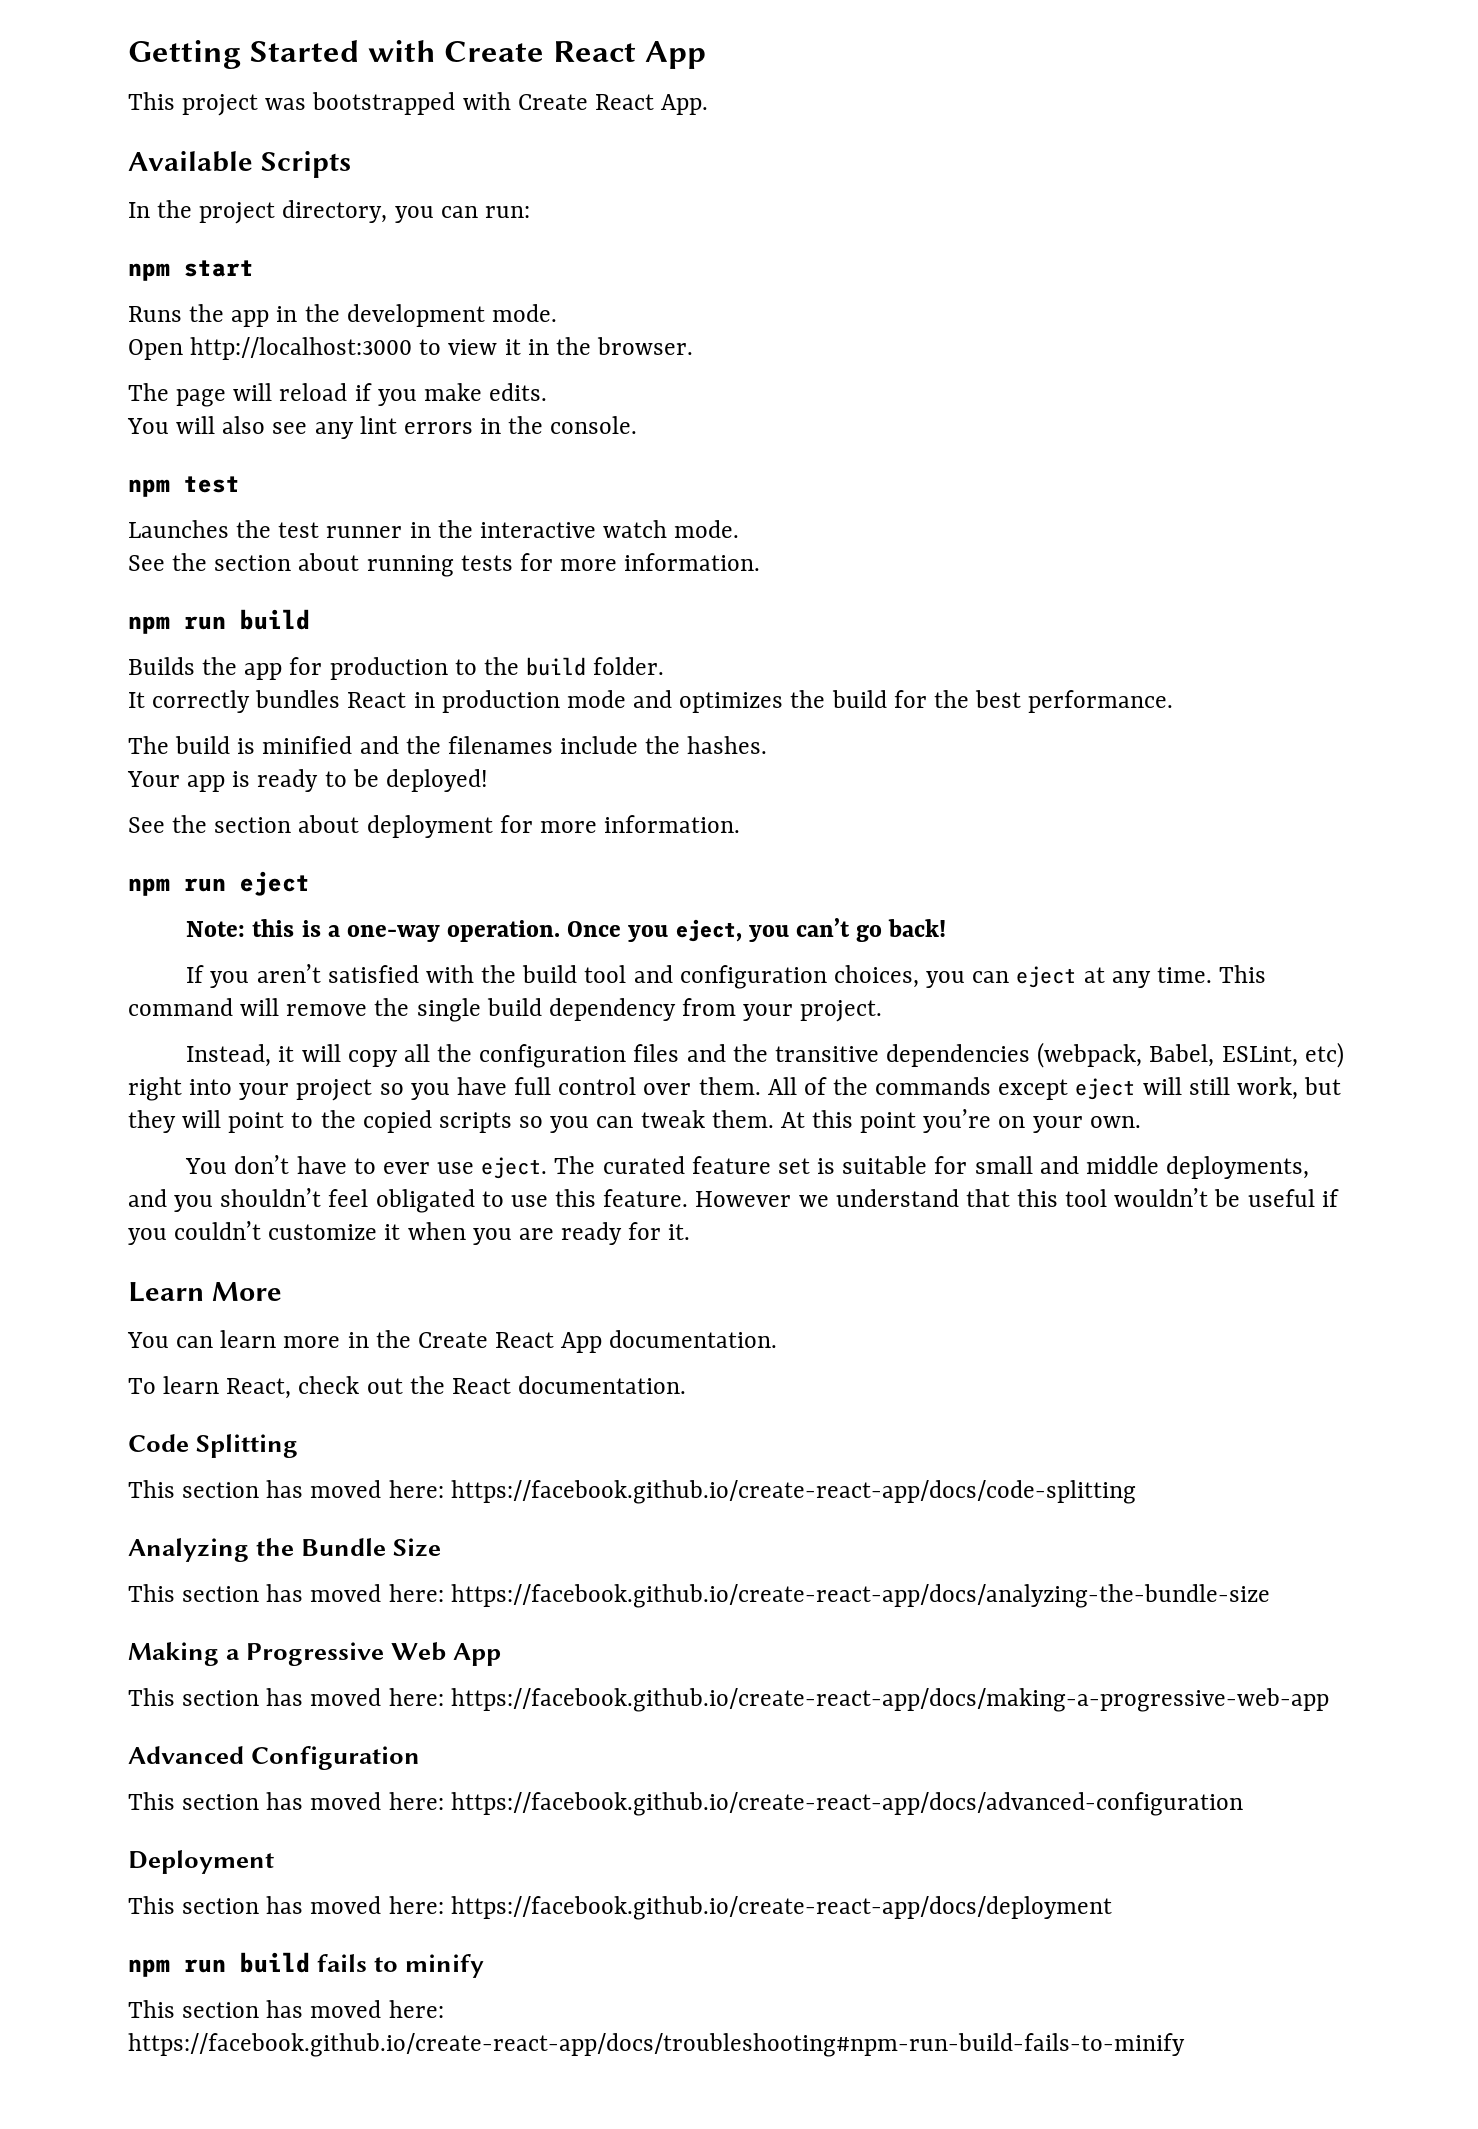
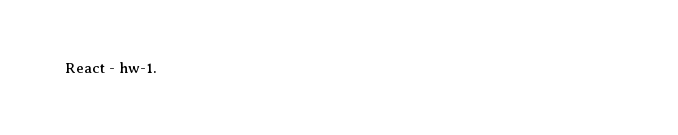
[128,40,706,69] [128,92,709,116] [128,151,351,178] [128,200,530,224] [128,260,254,281] [128,304,557,327] [128,337,694,360] [128,383,548,407] [127,416,638,439] [128,476,240,497] [128,520,740,538] [128,553,761,577] [128,609,310,634] [128,657,665,680] [128,690,1174,713] [128,736,768,754] [127,769,488,792] [128,815,741,838] [128,871,310,896] [186,918,947,942] [186,964,1266,989] [128,998,883,1022] [186,1042,1344,1068] [128,1077,1342,1101] [128,1109,1141,1133] [185,1155,1309,1179] [128,1188,1339,1213] [128,1221,691,1245] [128,1282,282,1302] [127,1330,778,1353] [128,1376,687,1399] [128,1434,299,1458] [128,1480,1136,1504] [128,1538,442,1562] [128,1584,1270,1608] [128,1642,502,1666] [128,1688,1329,1712] [128,1746,421,1770] [128,1792,1243,1816] [128,1850,274,1874] [128,1896,1112,1920] [128,1952,485,1978] [128,2000,444,2018] [128,2033,1185,2057] Getting Started with Create React App // This project was bootstrapped with Create React App. // Available Scripts // In the project directory, you can run: // npm start // Runs the app in the development mode. // Open http://localhost:3000 to view it in the browser. // The page will reload if you make edits. // You will also see any lint errors in the console. // npm test // Launches the test runner in the interactive watch mode. // See the section about running tests for more information. // npm run build // Builds the app for production to the build folder. // It correctly bundles React in production mode and optimizes the build for the best performance. // The build is minified and the filenames include the hashes. // Your app is ready to be deployed! // See the section about deployment for more information. // npm run eject // Note: this is a one-way operation. Once you eject, you can’t go back! // If you aren’t satisfied with the build tool and configuration choices, you can eject at any time. This command will remove the single build dependency from your project. // Instead, it will copy all the configuration files and the transitive dependencies (webpack, Babel, ESLint, etc) right into your project so you have full control over them. All of the commands except eject will still work, but they will point to the copied scripts so you can tweak them. At this point you’re on your own. // You don’t have to ever use eject. The curated feature set is suitable for small and middle deployments, and you shouldn’t feel obligated to use this feature. However we understand that this tool wouldn’t be useful if you couldn’t customize it when you are ready for it. // Learn More // You can learn more in the Create React App documentation. // To learn React, check out the React documentation. // Code Splitting // This section has moved here: https://facebook.github.io/create-react-app/docs/code-splitting // Analyzing the Bundle Size // This section has moved here: https://facebook.github.io/create-react-app/docs/analyzing-the-bundle-size // Making a Progressive Web App // This section has moved here: https://facebook.github.io/create-react-app/docs/making-a-progressive-web-app // Advanced Configuration // This section has moved here: https://facebook.github.io/create-react-app/docs/advanced-configuration // Deployment // This section has moved here: https://facebook.github.io/create-react-app/docs/deployment // npm run build fails to minify // This section has moved here: https://facebook.github.io/create-react-app/docs/troubleshooting#npm-run-build-fails-to-minify -> [65,62,158,73] React - hw-1.

